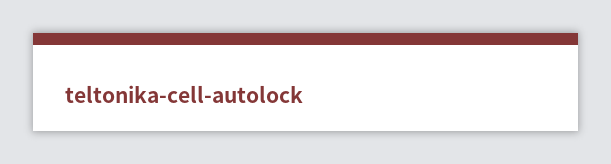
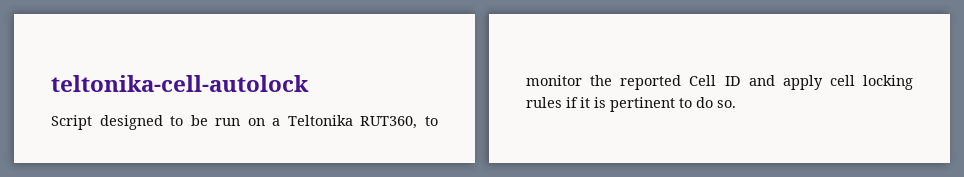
(303, 94) none -> [51,115,438,130] [526,75,913,90] [526,97,736,112] // Script designed to be run on a Teltonika RUT360, to monitor the reported Cell ID and apply cell locking rules if it is pertinent to do so.

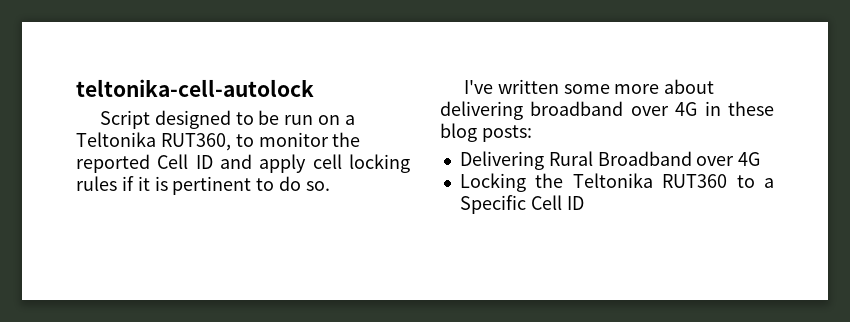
(736, 104) none -> [463,79,715,94] [440,101,774,120] [440,123,532,142] [459,151,761,170] [459,173,774,192] [459,195,584,214] // I've written some more about delivering broadband over 4G in these blog posts: // Delivering Rural Broadband over 4G // Locking the Teltonika RUT360 to a Specific Cell ID

